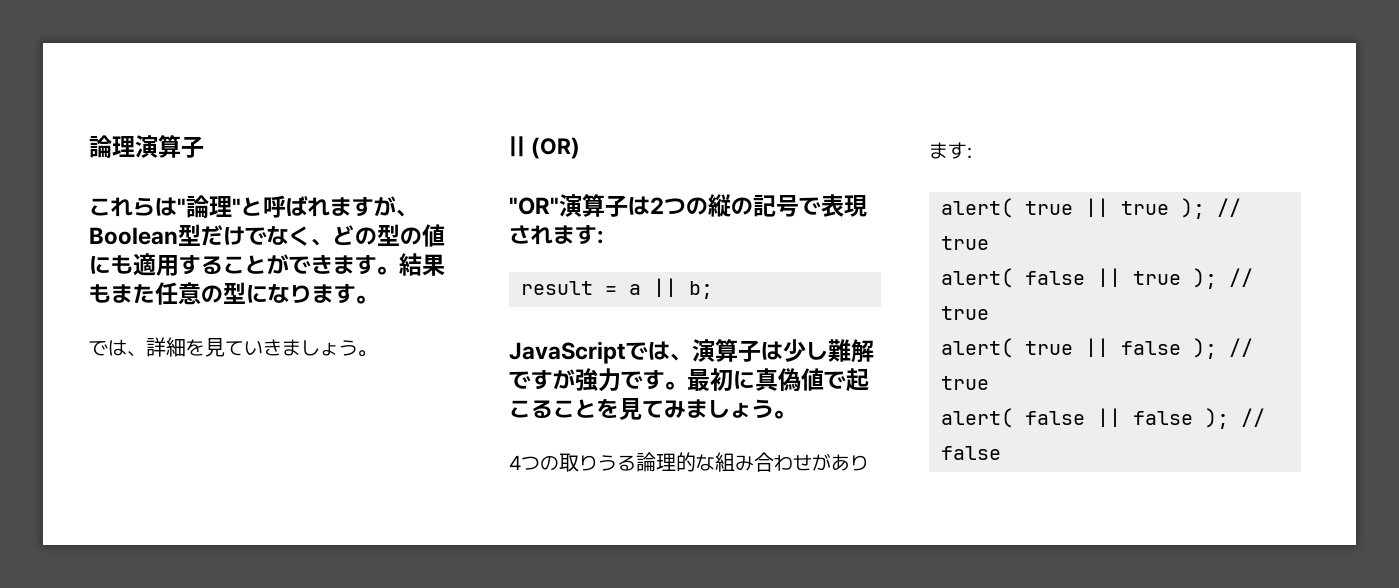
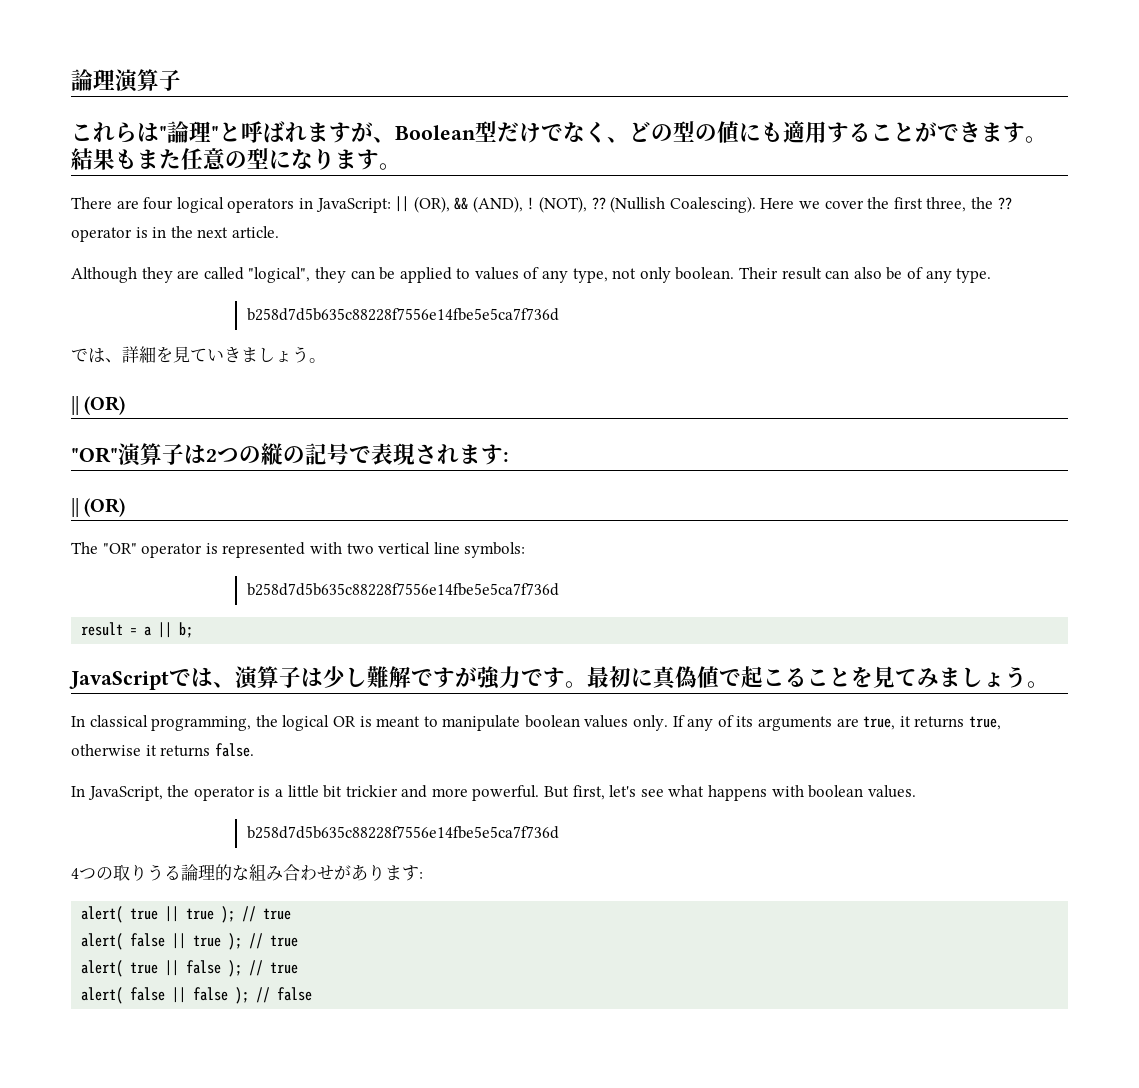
(378, 299) none -> [71,196,1012,213] [71,226,279,242] [71,267,992,283] [246,308,559,321] // There are four logical operators in JavaScript: || (OR), && (AND), ! (NOT), ?? (Nullish Coalescing). Here we cover the first three, the ?? operator is in the next article. // Although they are called "logical", they can be applied to values of any type, not only boolean. Their result can also be of any type. // b258d7d5b635c88228f7556e14fbe5e5ca7f736d
(603, 237) none -> [71,498,126,517] [71,542,526,558] [246,583,559,596] // || (OR) // The "OR" operator is represented with two vertical line symbols: // b258d7d5b635c88228f7556e14fbe5e5ca7f736d
(796, 414) none -> [71,715,1001,731] [71,743,254,757] [71,785,916,801] [246,826,559,839] // In classical programming, the logical OR is meant to manipulate boolean values only. If any of its arguments are true, it returns true, otherwise it returns false. // In JavaScript, the operator is a little bit trickier and more powerful. But first, let's see what happens with boolean values. // b258d7d5b635c88228f7556e14fbe5e5ca7f736d

